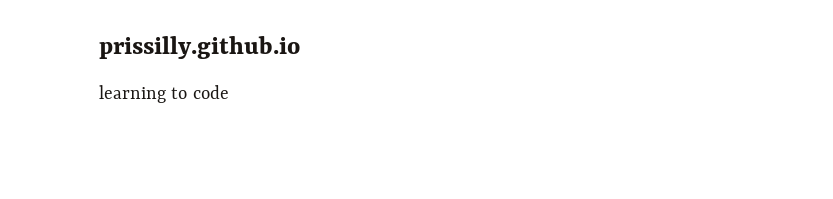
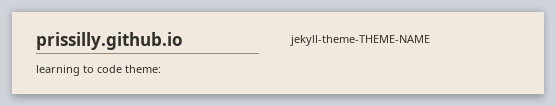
(229, 92) none -> [125,65,161,73] [290,35,430,46] theme: jekyll-theme-THEME-NAME

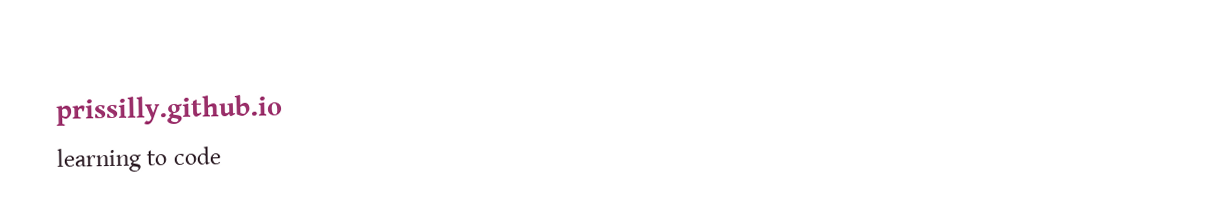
[125,65,161,73] [290,35,430,46] theme: jekyll-theme-THEME-NAME -> (221, 156) none

